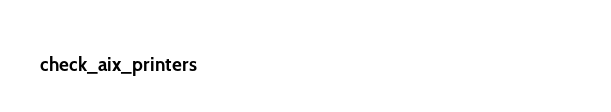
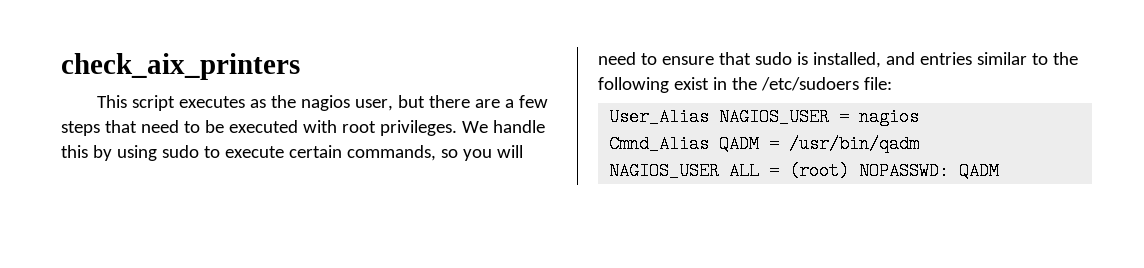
(197, 66) none -> [96,95,548,111] [61,120,545,136] [61,145,523,161] [598,52,1078,68] [598,77,892,93] [609,108,920,126] [609,135,920,153] [609,162,1000,180] // This script executes as the nagios user, but there are a few steps that need to be executed with root privileges. We handle this by using sudo to execute certain commands, so you will need to ensure that sudo is installed, and entries similar to the following exist in the /etc/sudoers file: // User_Alias NAGIOS_USER = nagios // Cmnd_Alias QADM = /usr/bin/qadm // NAGIOS_USER ALL = (root) NOPASSWD: QADM

